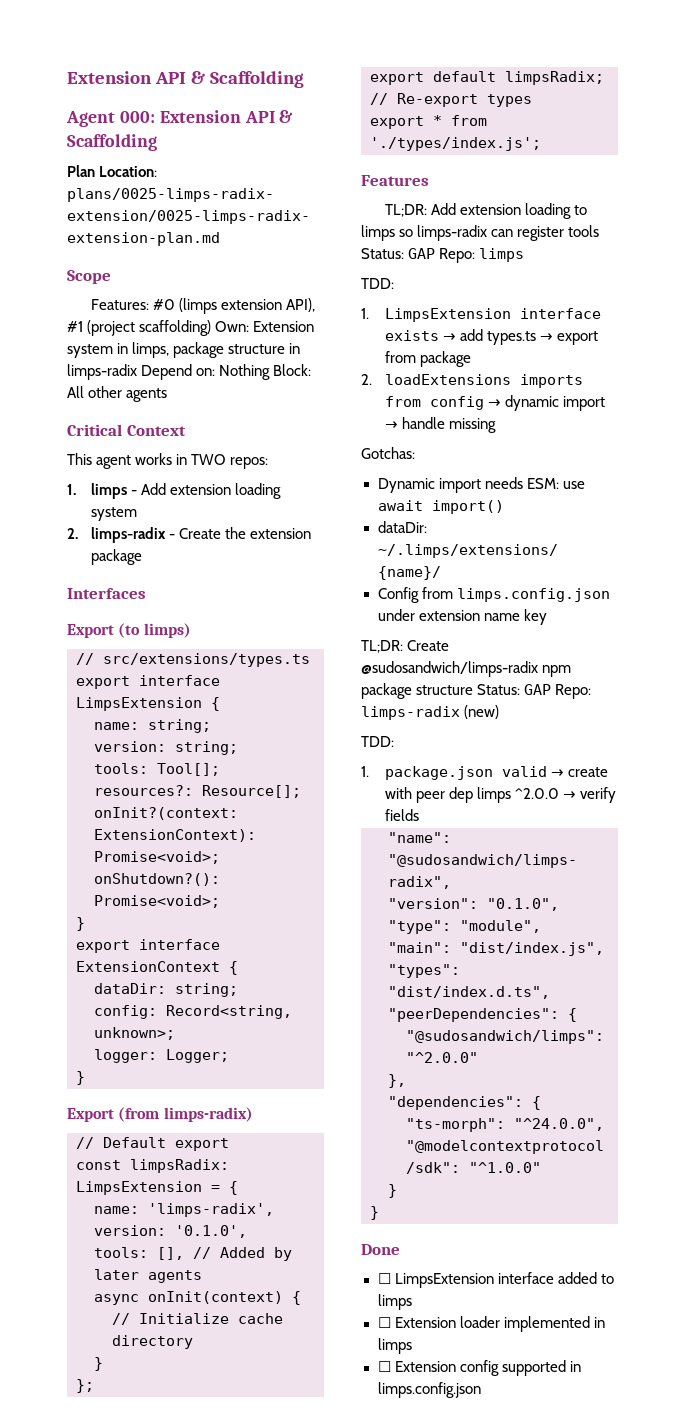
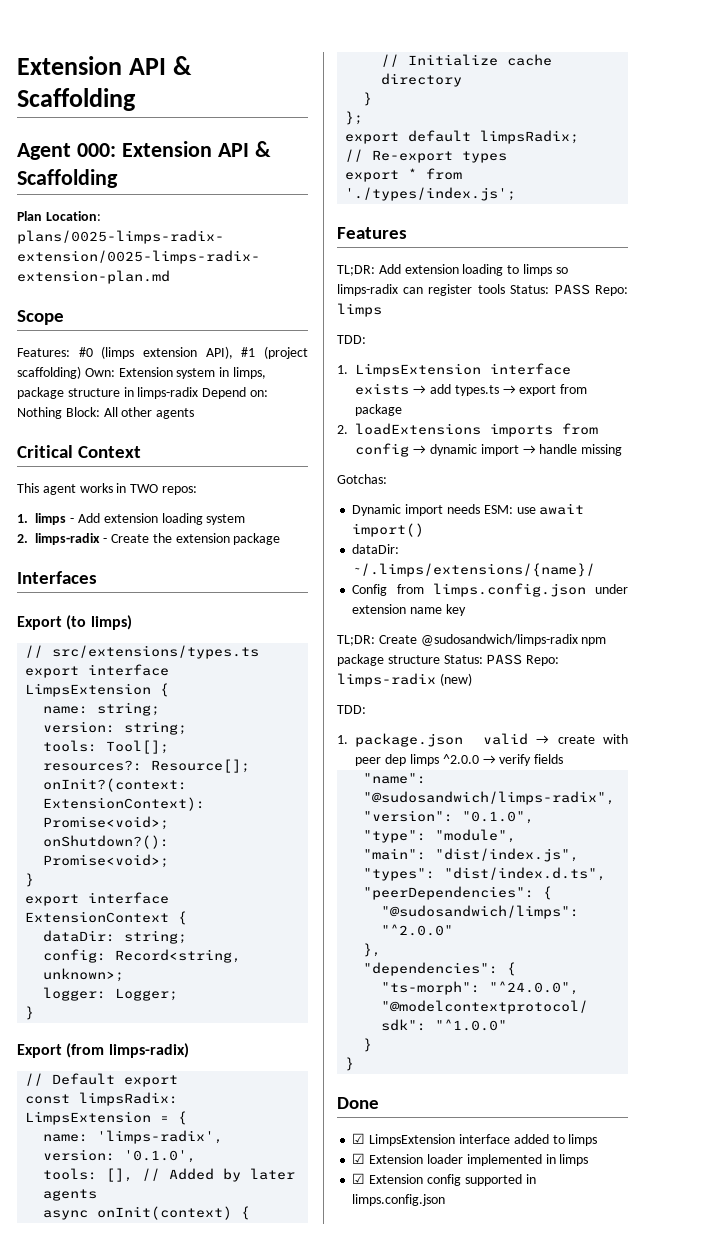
[408,248,436,259] GAP -> [553,284,590,295] PASS
[524,684,552,695] GAP -> [486,654,523,665] PASS
[377,1273,391,1284] ☐ -> [352,1133,366,1144] ☑
[377,1317,391,1328] ☐ -> [352,1153,366,1164] ☑
[377,1361,391,1372] ☐ -> [352,1173,366,1184] ☑

